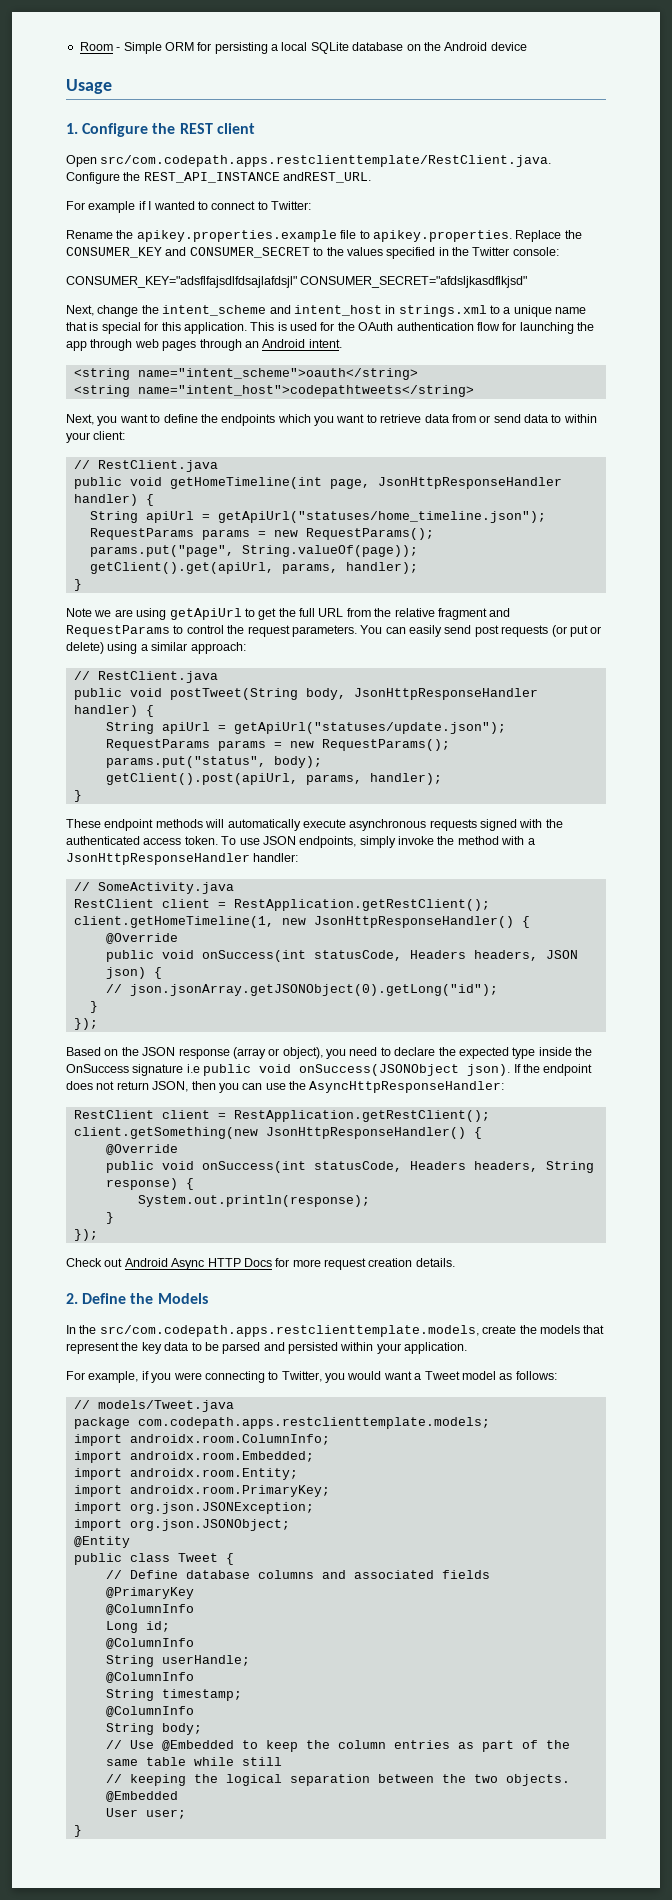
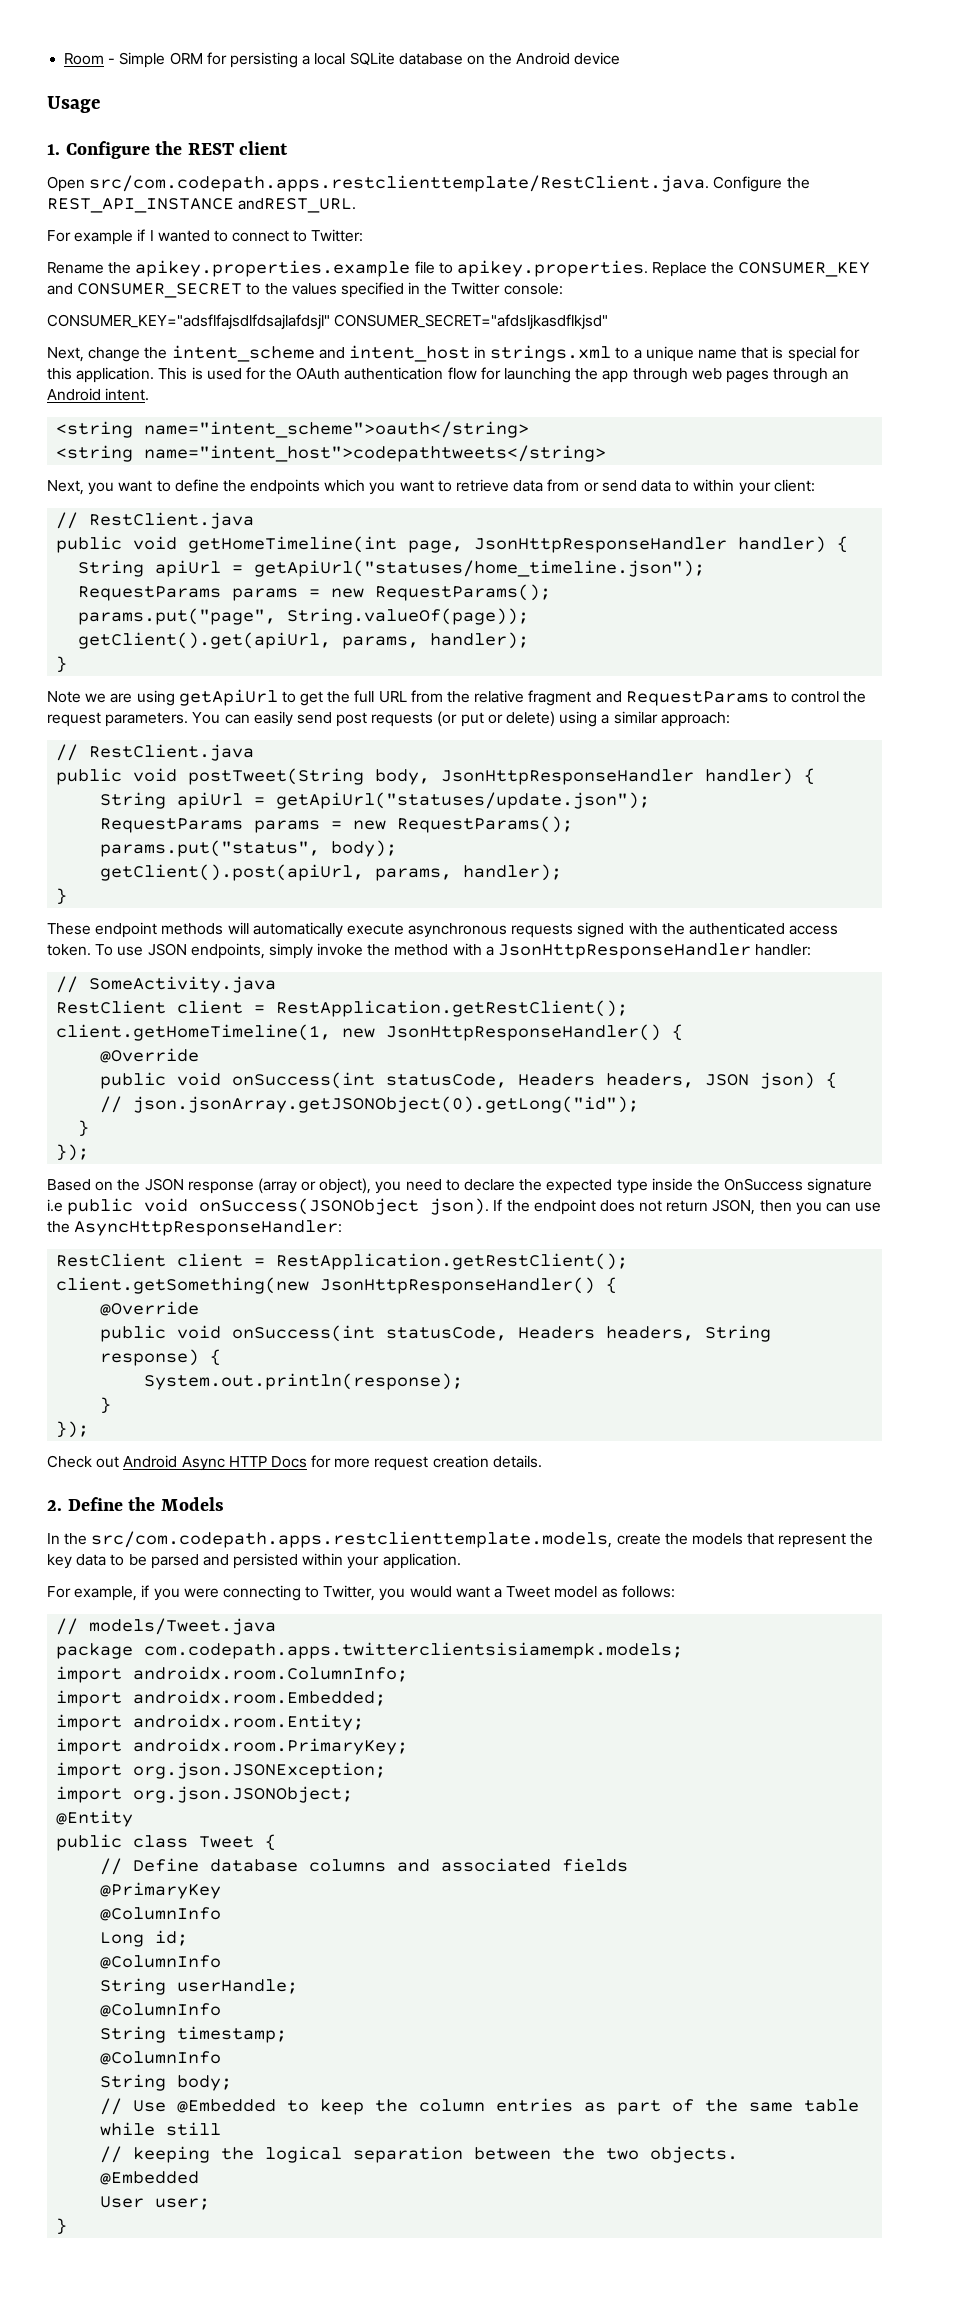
[137,1417,490,1429] com.codepath.apps.restclienttemplate.models; -> [144,1642,684,1659] com.codepath.apps.twitterclientsisiamempk.models;

